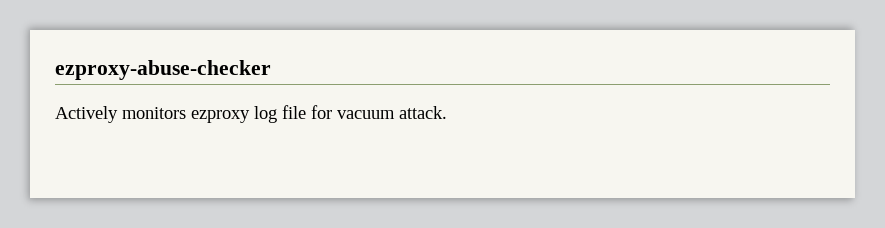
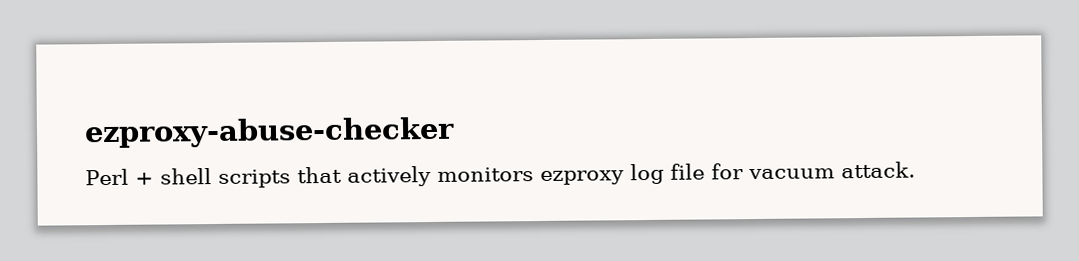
[55,106,118,123] Actively -> [85,166,431,188] Perl + shell scripts that actively

